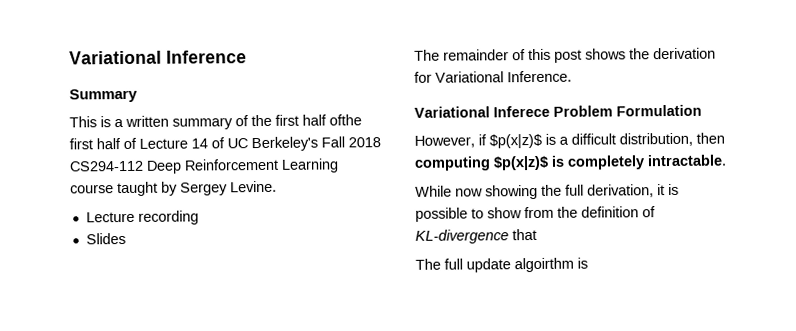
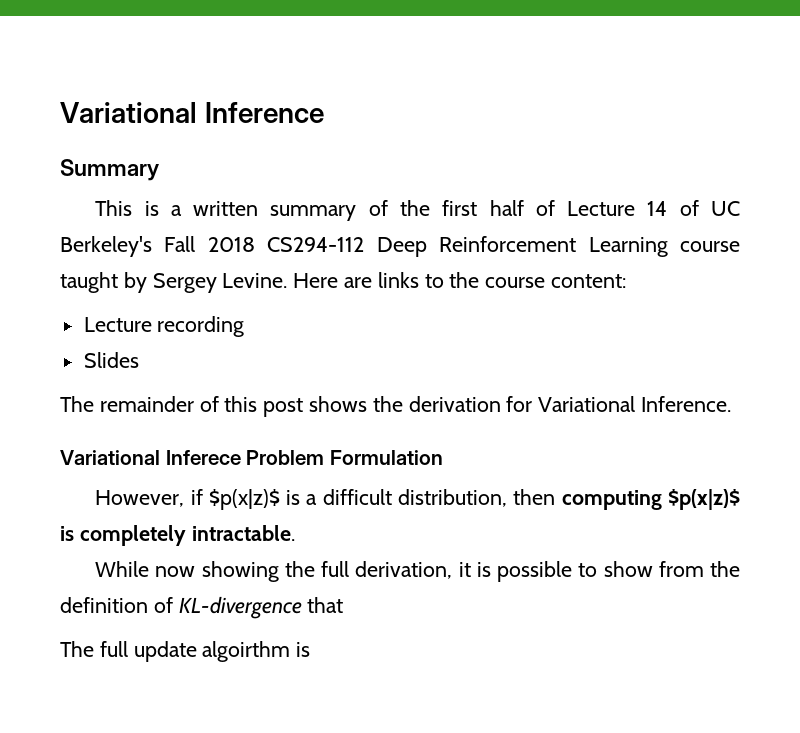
[329,114,362,126] [69,138,121,150] ofthe first half -> (524, 208) none
(277, 186) none -> [293,272,627,288] Here are links to the course content:

